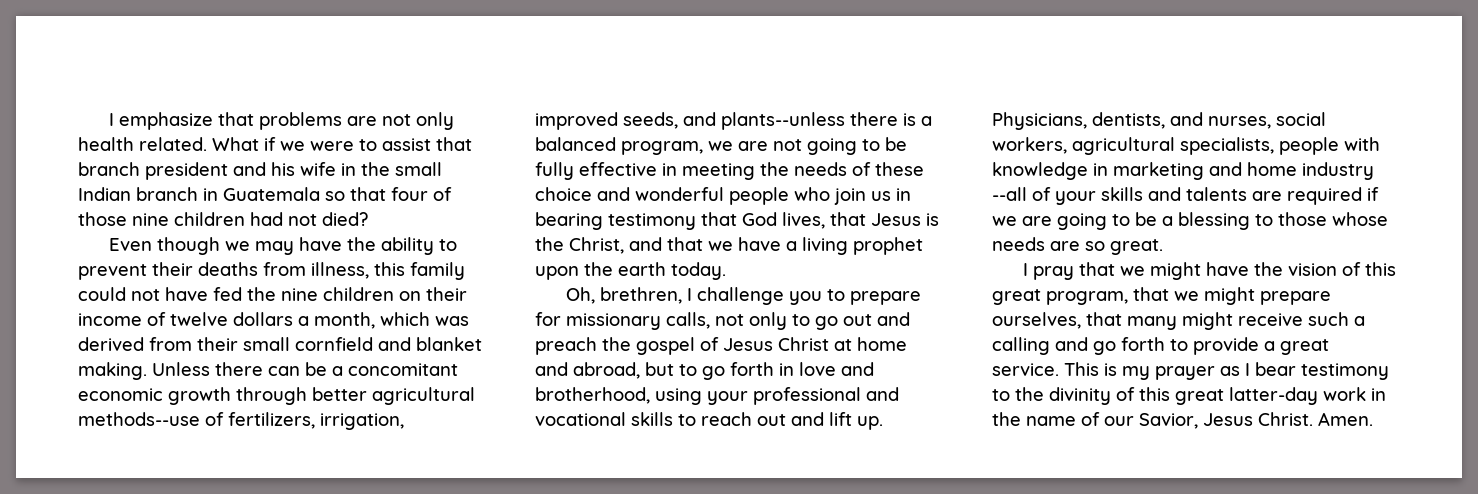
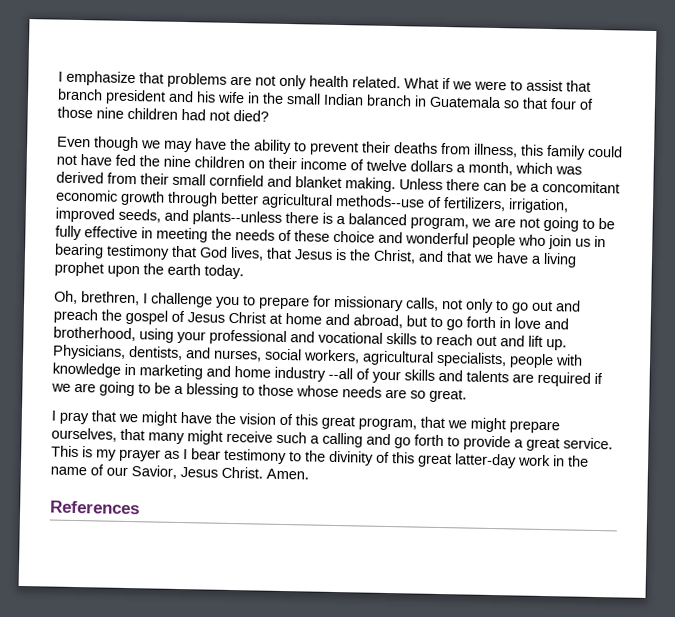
(1373, 419) none -> [50,500,140,515] // References

